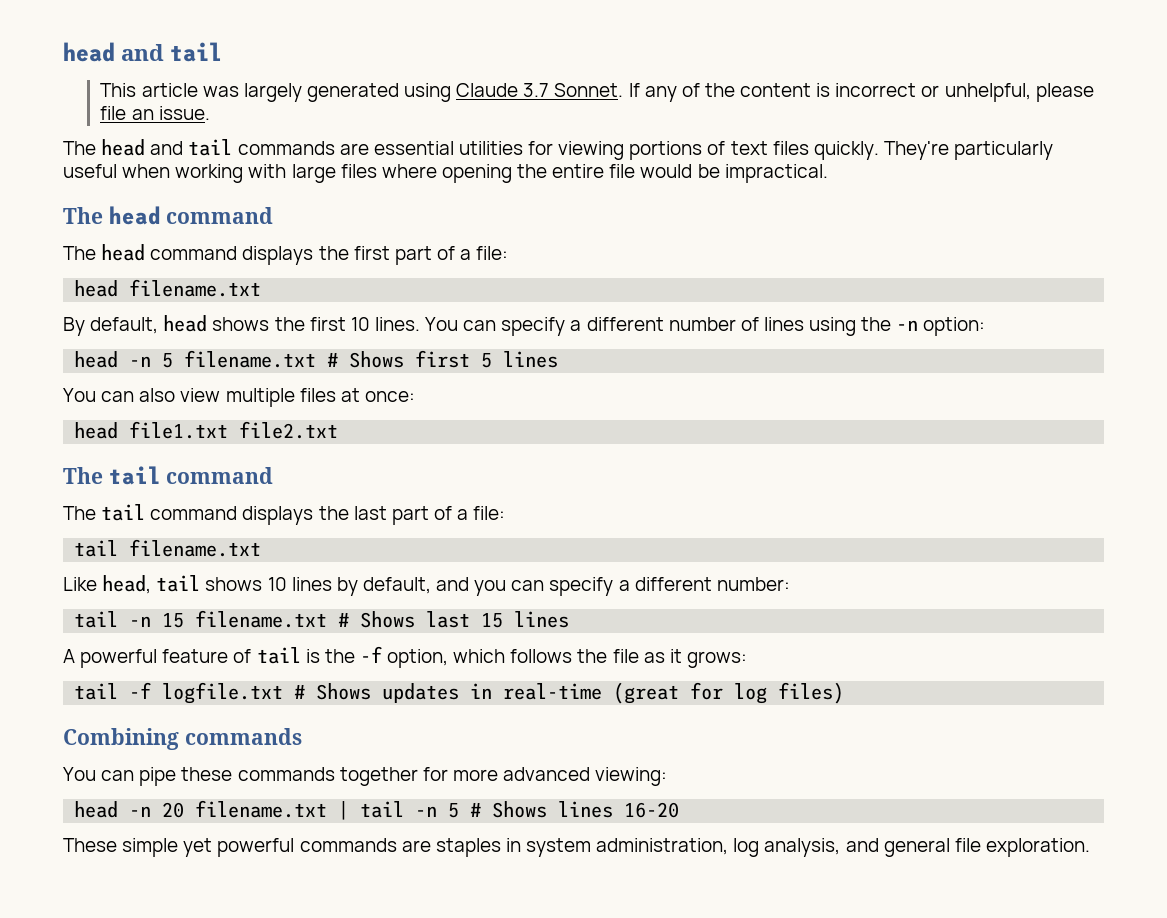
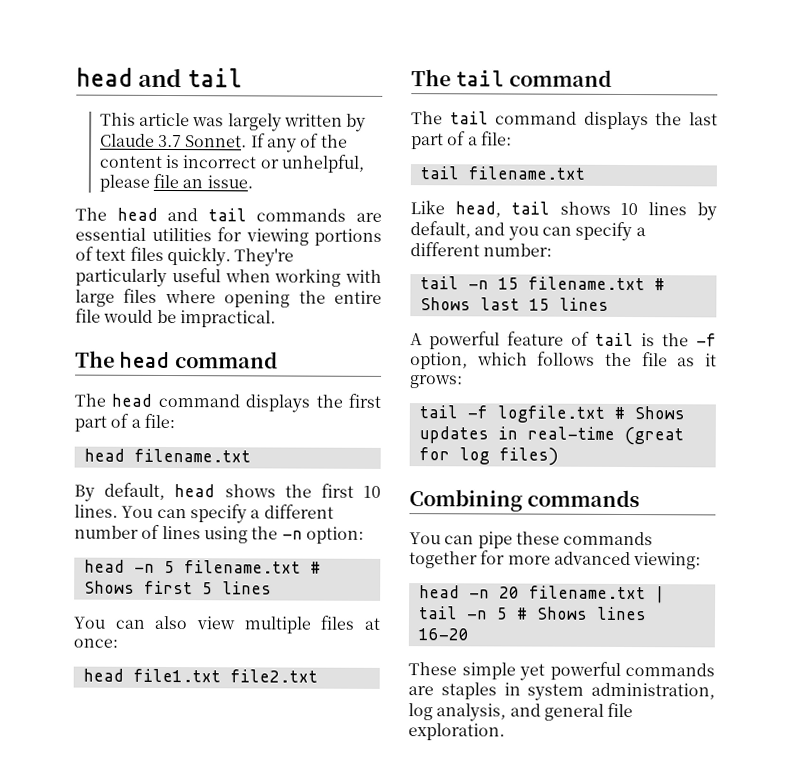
[306,83,452,102] generated using -> [284,113,367,132] written by

